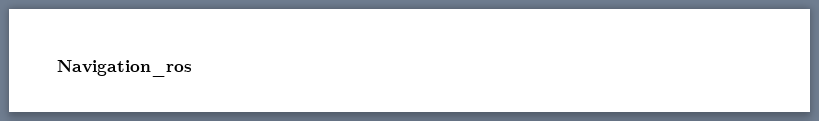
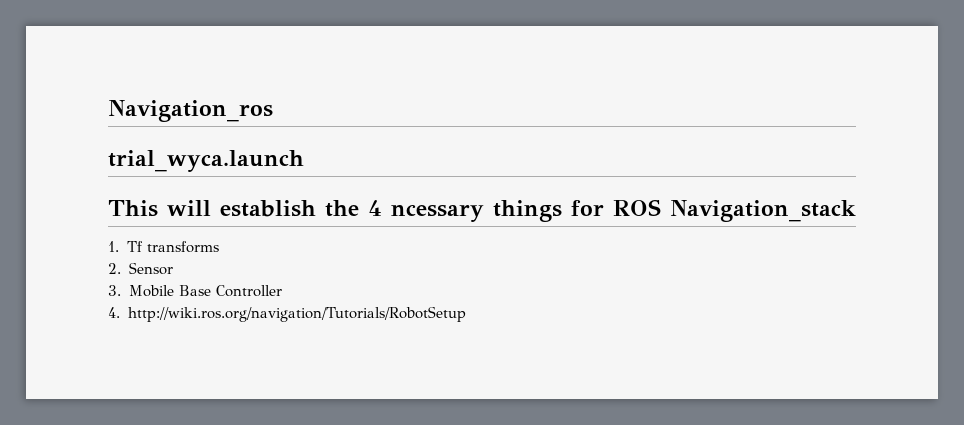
(192, 68) none -> [108,150,304,172] [108,199,856,222] [108,241,220,253] [108,262,173,275] [108,285,282,297] [108,306,467,322] // trial_wyca.launch // This will establish the 4 ncessary things for ROS Navigation_stack // 1. Tf transforms // 2. Sensor // 3. Mobile Base Controller // 4. http://wiki.ros.org/navigation/Tutorials/RobotSetup

